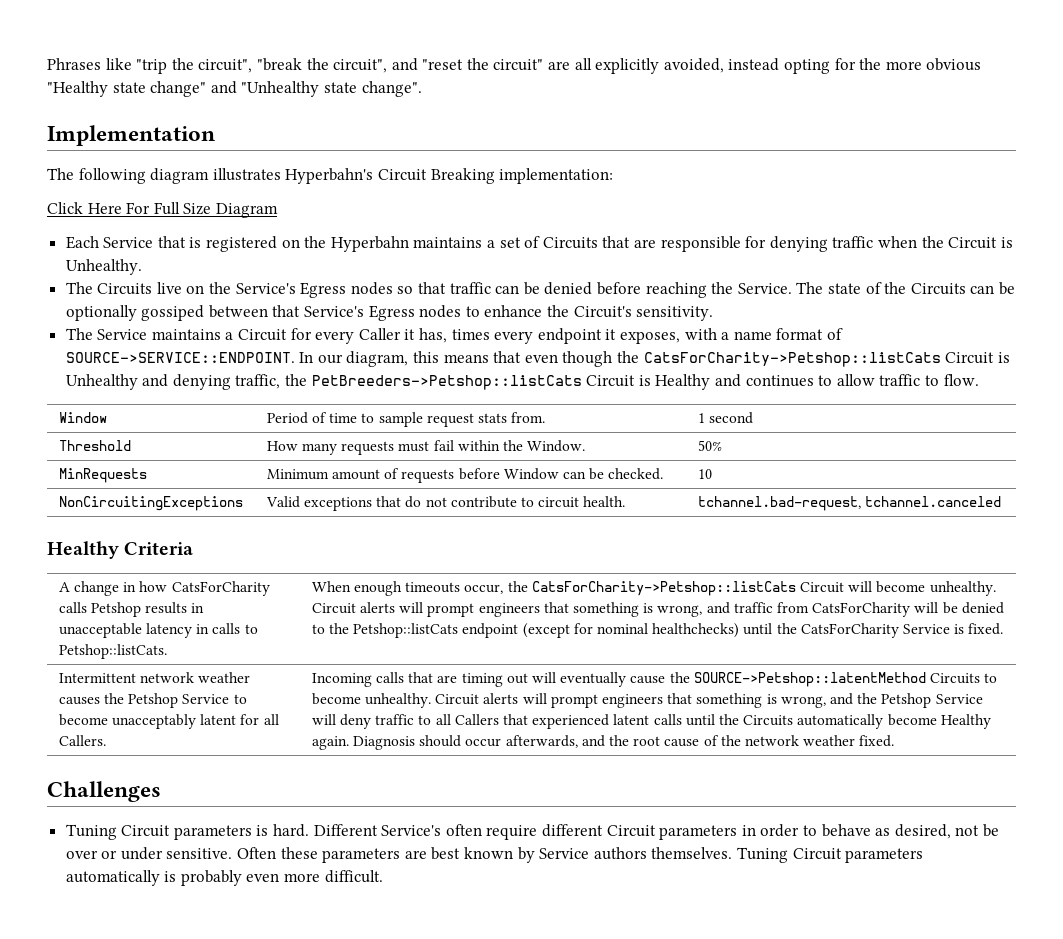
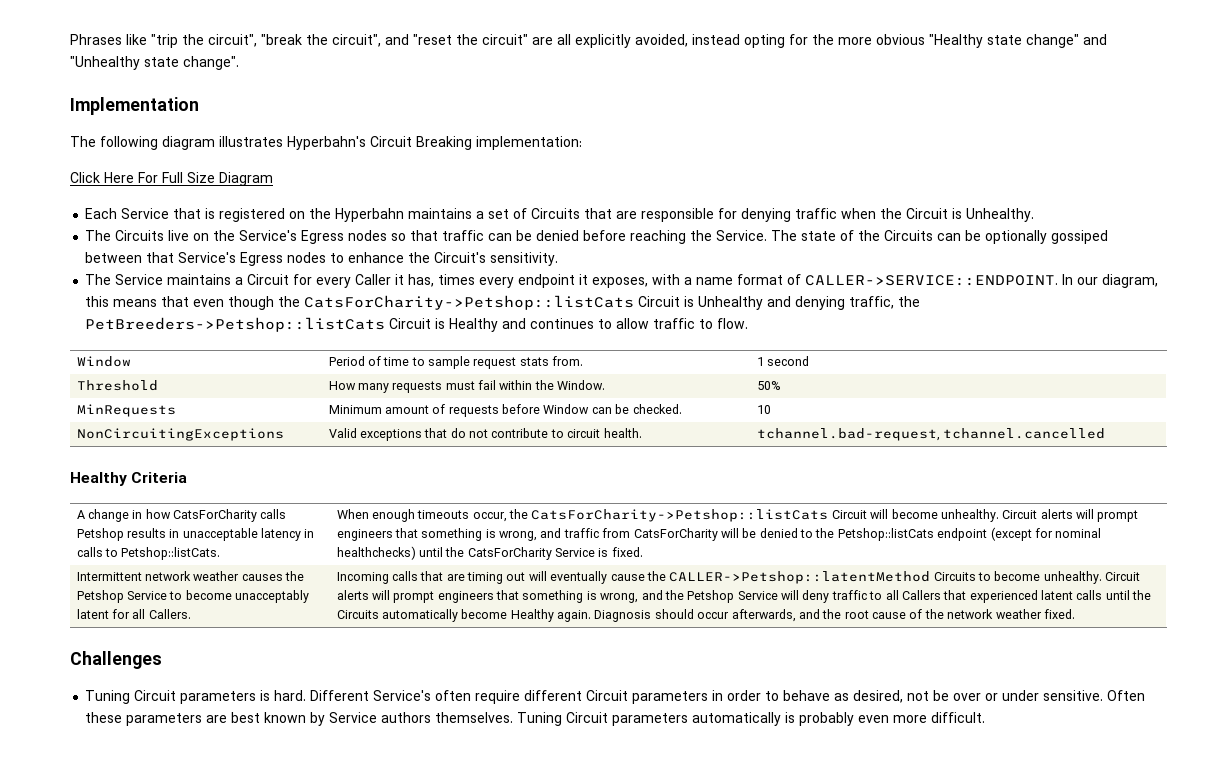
[65,352,295,363] SOURCE->SERVICE::ENDPOINT. -> [805,275,1059,286] CALLER->SERVICE::ENDPOINT.
[865,496,1002,507] tchannel.canceled -> [942,428,1105,439] tchannel.cancelled
[693,672,926,687] SOURCE->Petshop::latentMethod -> [669,571,931,584] CALLER->Petshop::latentMethod

